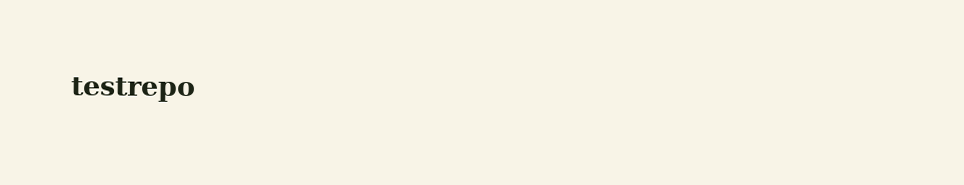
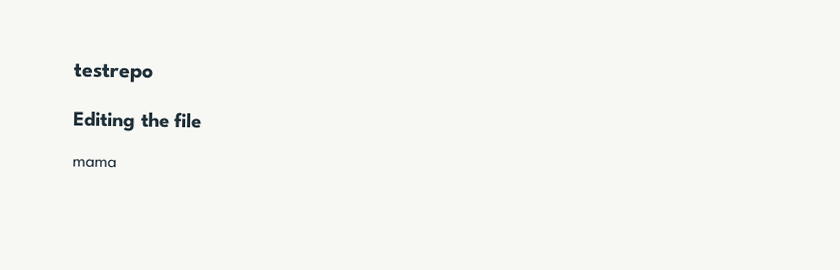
(196, 90) none -> [73,110,203,132] [72,158,117,169] // Editing the file // mama

